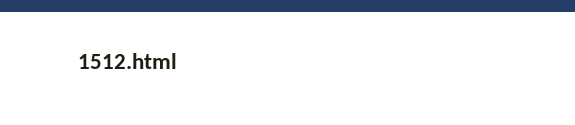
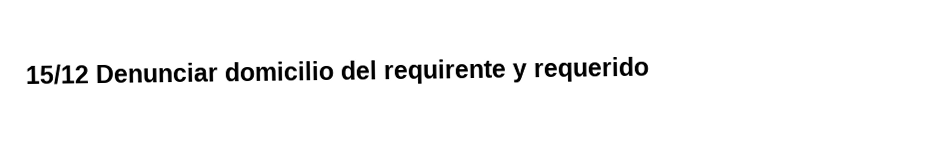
[78,53,177,69] 1512.html -> [25,56,649,86] 15/12 Denunciar domicilio del requirente y requerido

